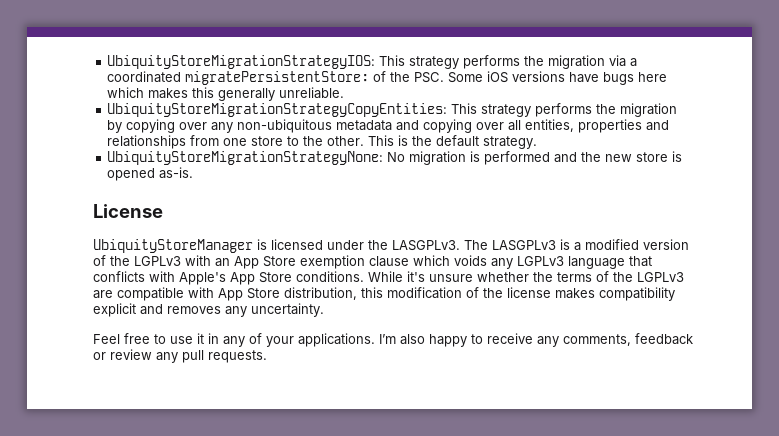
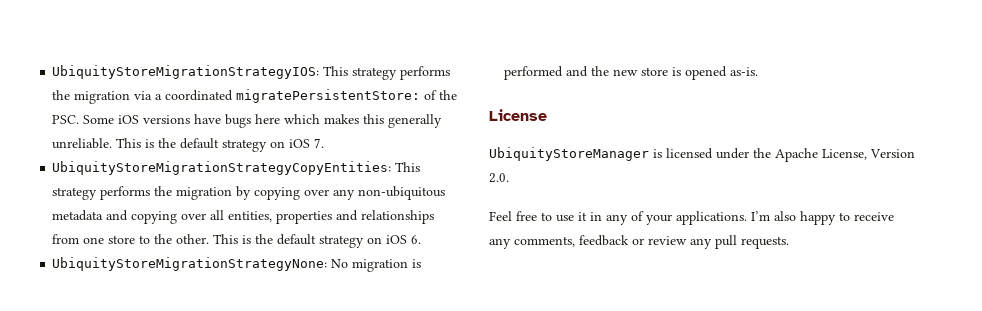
(345, 93) none -> [116,138,325,152] This is the default strategy on iOS 7.
[483,136,538,149] strategy. -> [319,235,422,248] strategy on iOS 6.
[392,239,689,251] [93,255,652,269] [93,271,684,285] [93,287,675,301] [93,303,324,317] LASGPLv3. The LASGPLv3 is a modified version of the LGPLv3 with an App Store exemption clause which voids any LGPLv3 language that conflicts with Apple's App Store conditions. While it's unsure whether the terms of the LGPLv3 are compatible with App Store distribution, this modification of the license makes compatibility explicit and removes any uncertainty. -> [775,148,915,162] [489,173,509,183] Apache License, Version 2.0.

